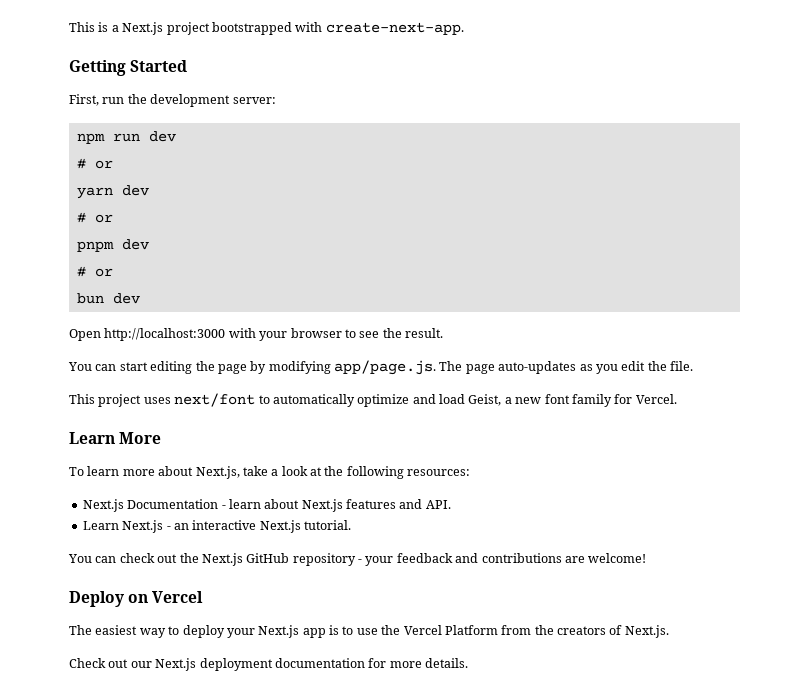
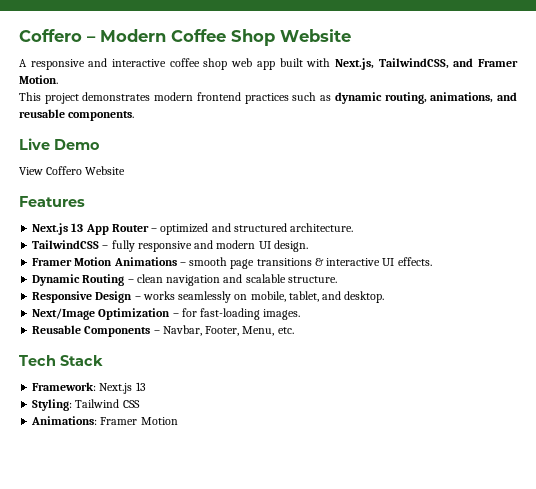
[69,22,464,35] [69,60,188,76] [69,94,276,107] [76,131,176,144] [76,158,113,169] [76,185,149,199] [76,212,113,223] [76,239,149,252] [76,266,113,277] [76,293,140,304] [69,328,443,341] [68,360,693,375] [69,393,677,407] [69,432,162,444] [69,466,471,479] [82,499,451,512] [82,520,351,533] [68,553,647,566] [69,591,204,607] [69,625,669,638] [69,658,468,671] This is a Next.js project bootstrapped with create-next-app. // Getting Started // First, run the development server: // npm run dev // # or // yarn dev // # or // pnpm dev // # or // bun dev // Open http://localhost:3000 with your browser to see the result. // You can start editing the page by modifying app/page.js. The page auto-updates as you edit the file. // This project uses next/font to automatically optimize and load Geist, a new font family for Vercel. // Learn More // To learn more about Next.js, take a look at the following resources: // Next.js Documentation - learn about Next.js features and API. // Learn Next.js - an interactive Next.js tutorial. // You can check out the Next.js GitHub repository - your feedback and contributions are welcome! // Deploy on Vercel // The easiest way to deploy your Next.js app is to use the Vercel Platform from the creators of Next.js. // Check out our Next.js deployment documentation for more details. -> [19,29,351,46] [19,58,518,70] [19,75,58,84] [19,92,518,104] [19,109,135,121] [19,138,100,150] [19,166,126,175] [19,196,85,207] [32,223,354,235] [32,240,308,252] [32,257,432,269] [32,274,337,286] [32,291,385,303] [32,308,301,320] [32,325,294,337] [19,355,103,366] [32,382,146,394] [32,399,140,411] [31,416,178,425] Coffero – Modern Coffee Shop Website // A responsive and interactive coffee shop web app built with Next.js, TailwindCSS, and Framer Motion. // This project demonstrates modern frontend practices such as dynamic routing, animations, and reusable components. // Live Demo // View Coffero Website // Features // Next.js 13 App Router – optimized and structured architecture. // TailwindCSS – fully responsive and modern UI design. // Framer Motion Animations – smooth page transitions & interactive UI effects. // Dynamic Routing – clean navigation and scalable structure. // Responsive Design – works seamlessly on mobile, tablet, and desktop. // Next/Image Optimization – for fast-loading images. // Reusable Components – Navbar, Footer, Menu, etc. // Tech Stack // Framework: Next.js 13 // Styling: Tailwind CSS // Animations: Framer Motion

